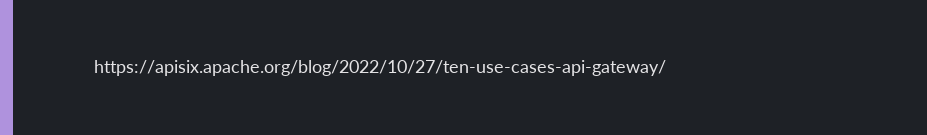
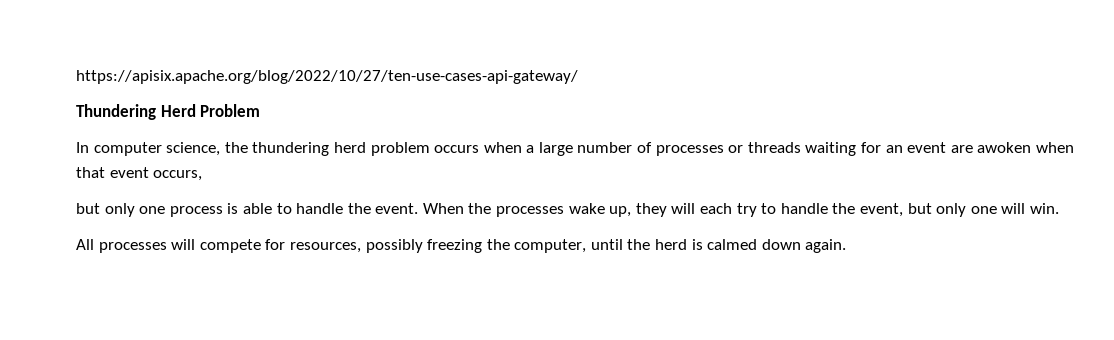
(666, 68) none -> [76,104,261,120] [76,142,1074,156] [76,167,203,181] [76,203,1059,217] [76,239,847,253] // Thundering Herd Problem // In computer science, the thundering herd problem occurs when a large number of processes or threads waiting for an event are awoken when that event occurs, // but only one process is able to handle the event. When the processes wake up, they will each try to handle the event, but only one will win. // All processes will compete for resources, possibly freezing the computer, until the herd is calmed down again.

